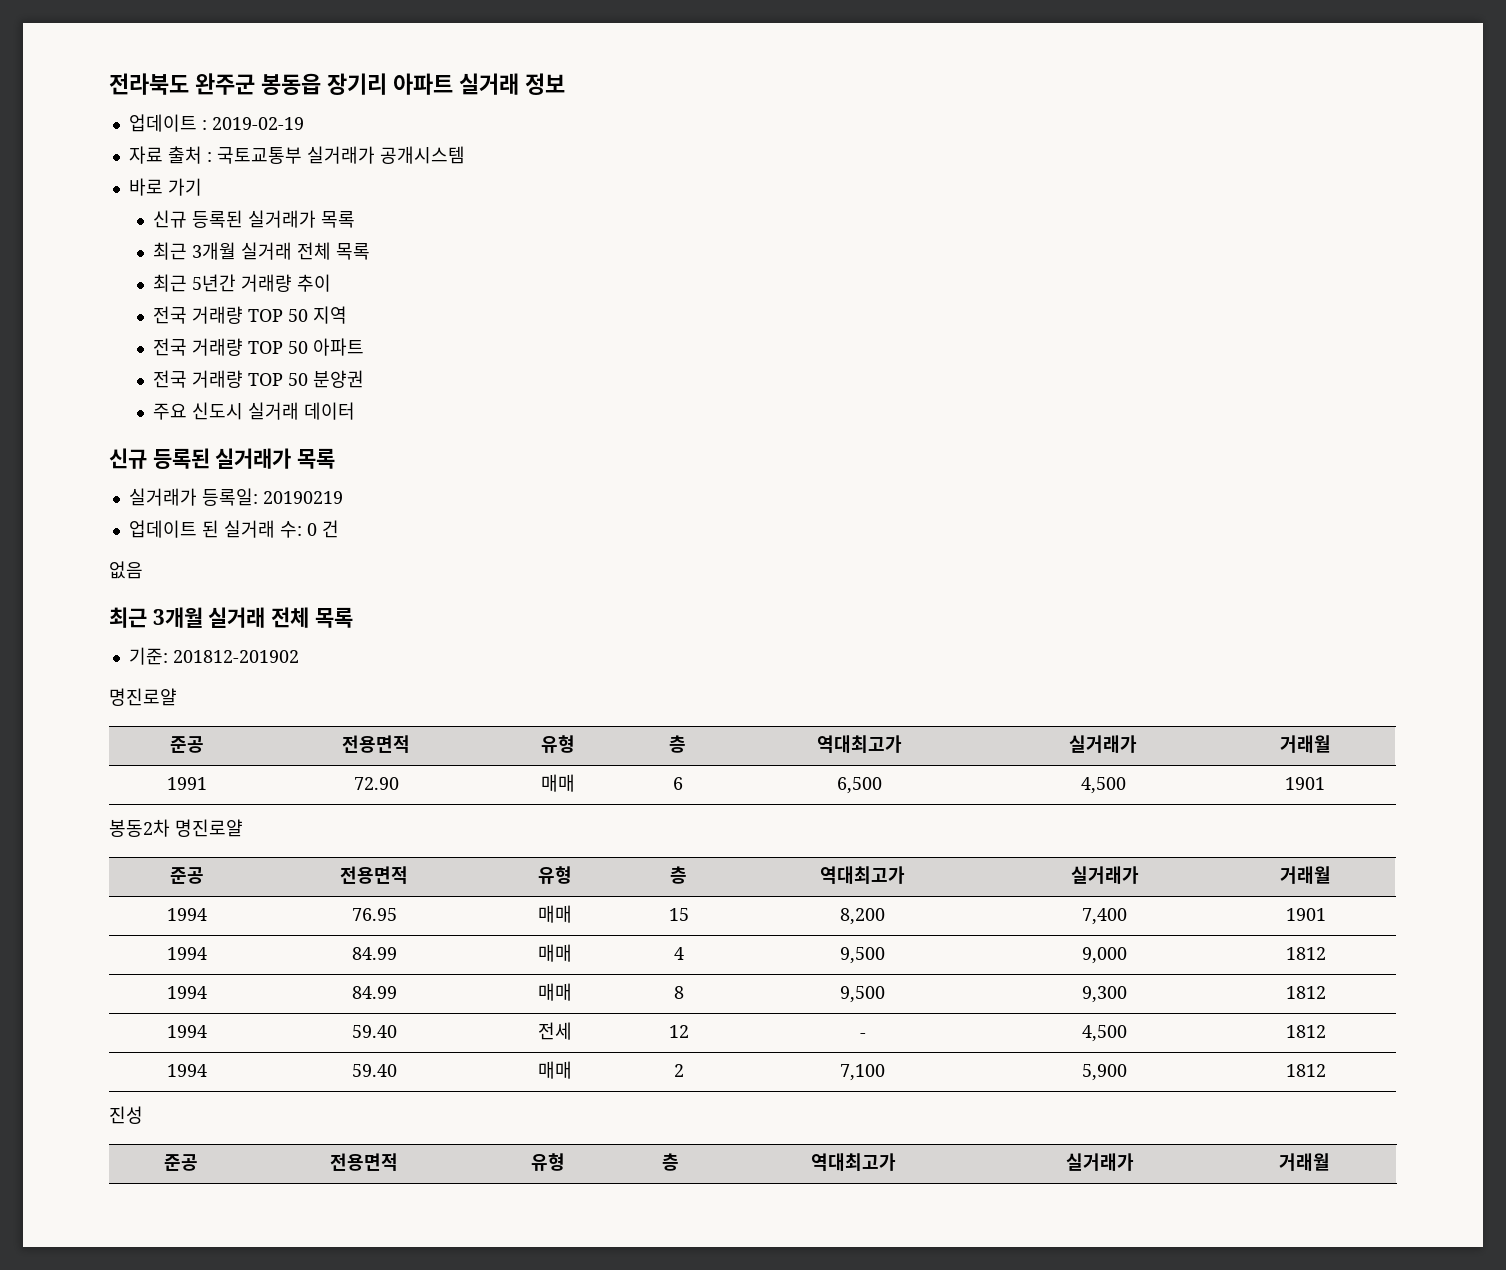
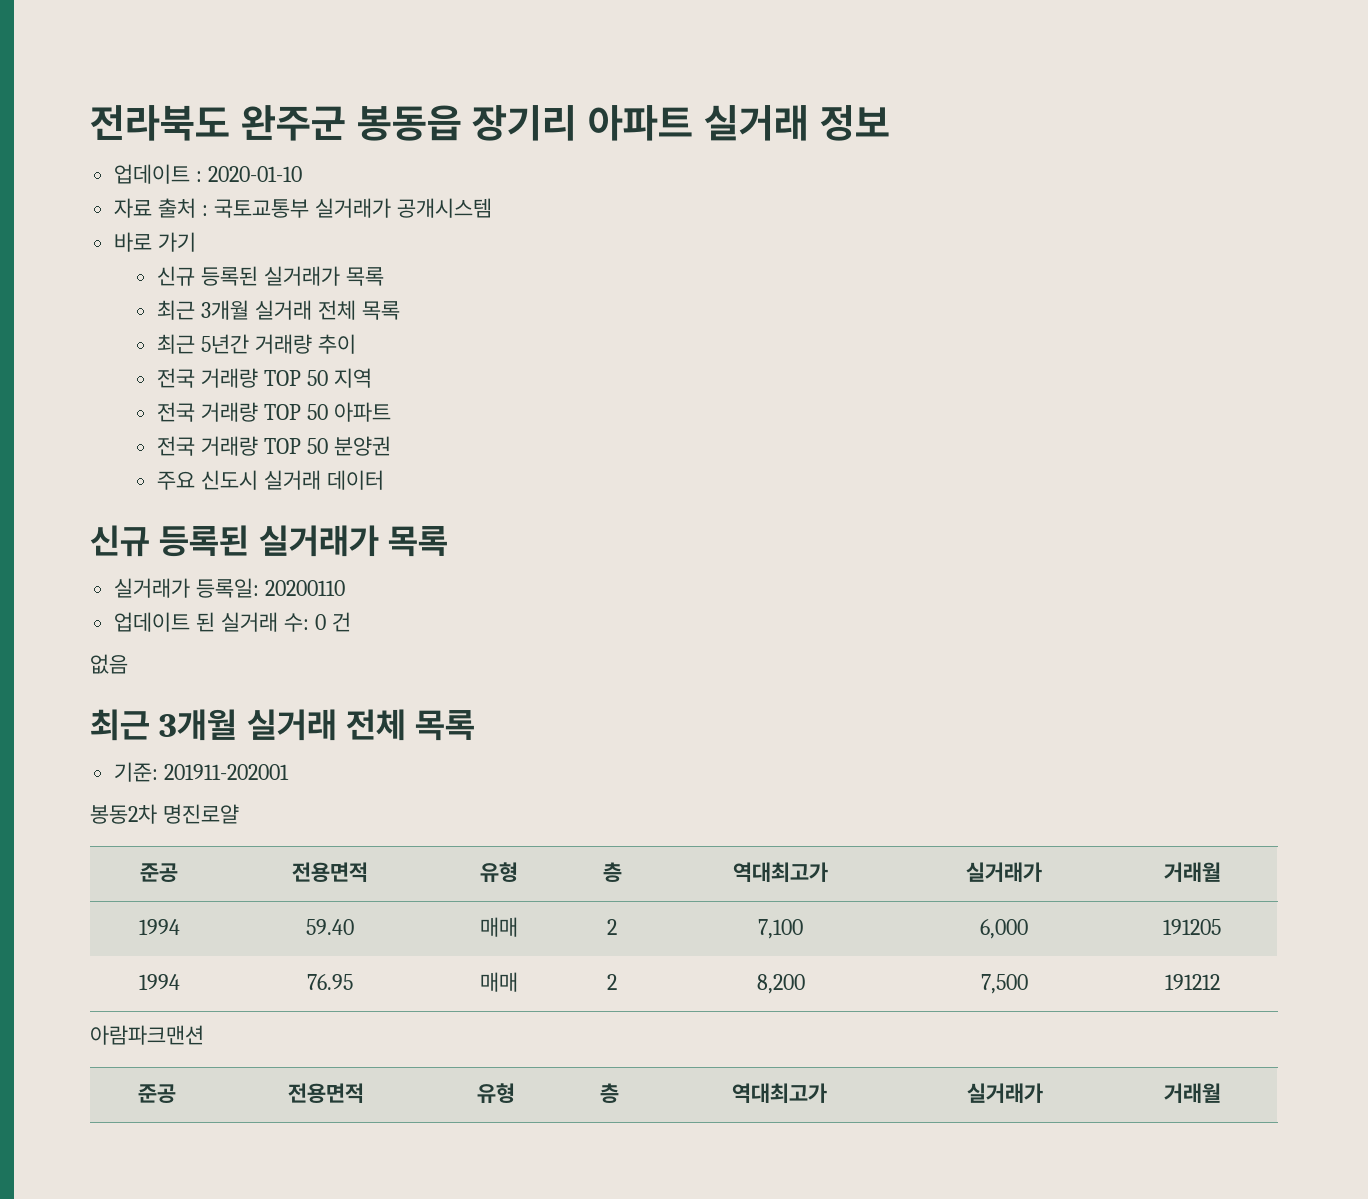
[211,117,304,130] 2019-02-19 -> [208,166,303,182] 2020-01-10
[262,491,343,504] 20190219 -> [265,580,346,596] 20200110
[172,650,299,663] [109,688,177,706] [170,736,204,753] [342,735,410,753] [540,735,575,753] [669,735,686,753] [817,735,902,753] [1069,735,1137,753] [1279,735,1331,753] [167,777,207,790] [353,777,399,790] [540,774,575,792] [672,777,683,790] [837,777,882,794] [1080,777,1126,794] [1285,777,1325,790] 201812-201902 // 명진로얄 // 준공 | 전용면적 | 유형 | 층 | 역대최고가 | 실거래가 | 거래월 // 1991 | 72.90 | 매매 | 6 | 6,500 | 4,500 | 1901 -> [164,764,290,780] 201911-202001
[166,908,207,921] [351,908,397,921] [538,905,572,923] [668,908,689,921] [840,908,885,925] [1082,908,1127,925] [1285,908,1326,921] [166,947,207,960] [351,947,397,960] [538,944,572,962] [673,947,684,960] [840,947,885,964] [1082,947,1127,964] [1285,947,1326,960] [166,986,207,999] [351,986,397,999] [538,983,572,1001] [673,986,684,999] [840,986,885,1003] [1082,986,1127,1003] [1285,986,1326,999] [166,1025,207,1038] [351,1025,397,1038] [538,1022,572,1040] [668,1025,689,1038] [859,1033,866,1038] [1082,1025,1127,1042] [1285,1025,1326,1038] // 1994 | 76.95 | 매매 | 15 | 8,200 | 7,400 | 1901 // 1994 | 84.99 | 매매 | 4 | 9,500 | 9,000 | 1812 // 1994 | 84.99 | 매매 | 8 | 9,500 | 9,300 | 1812 // 1994 | 59.40 | 전세 | 12 | - | 4,500 | 1812 -> (1221, 872) none
[1082,1064,1127,1081] [1285,1064,1326,1077] [109,1106,143,1124] 5,900 | 1812 // 진성 -> [980,919,1028,939] [1163,919,1221,935] [138,974,180,990] [307,974,353,990] [479,972,518,992] [607,974,617,990] [756,974,805,994] [980,974,1028,994] [1164,974,1220,990] [90,1025,204,1045] 6,000 | 191205 // 1994 | 76.95 | 매매 | 2 | 8,200 | 7,500 | 191212 // 아람파크맨션

